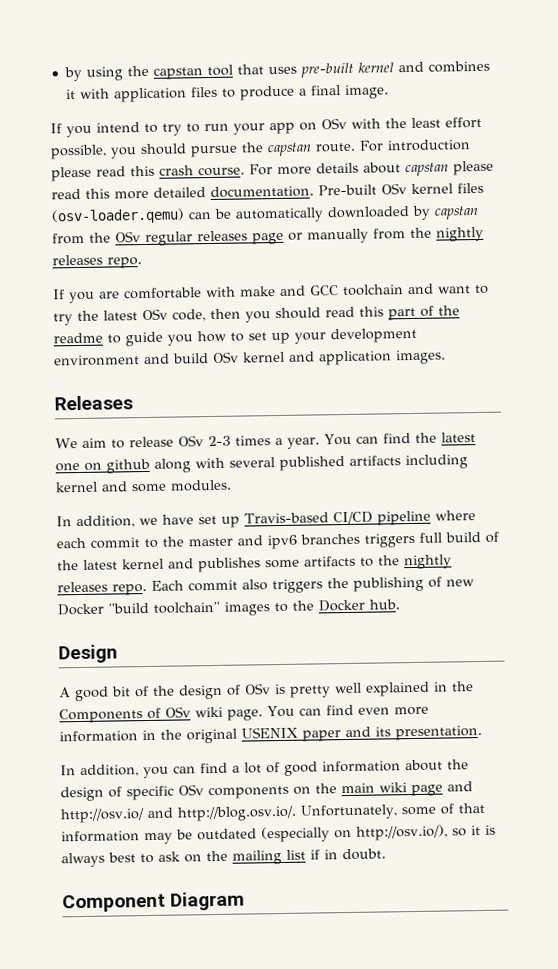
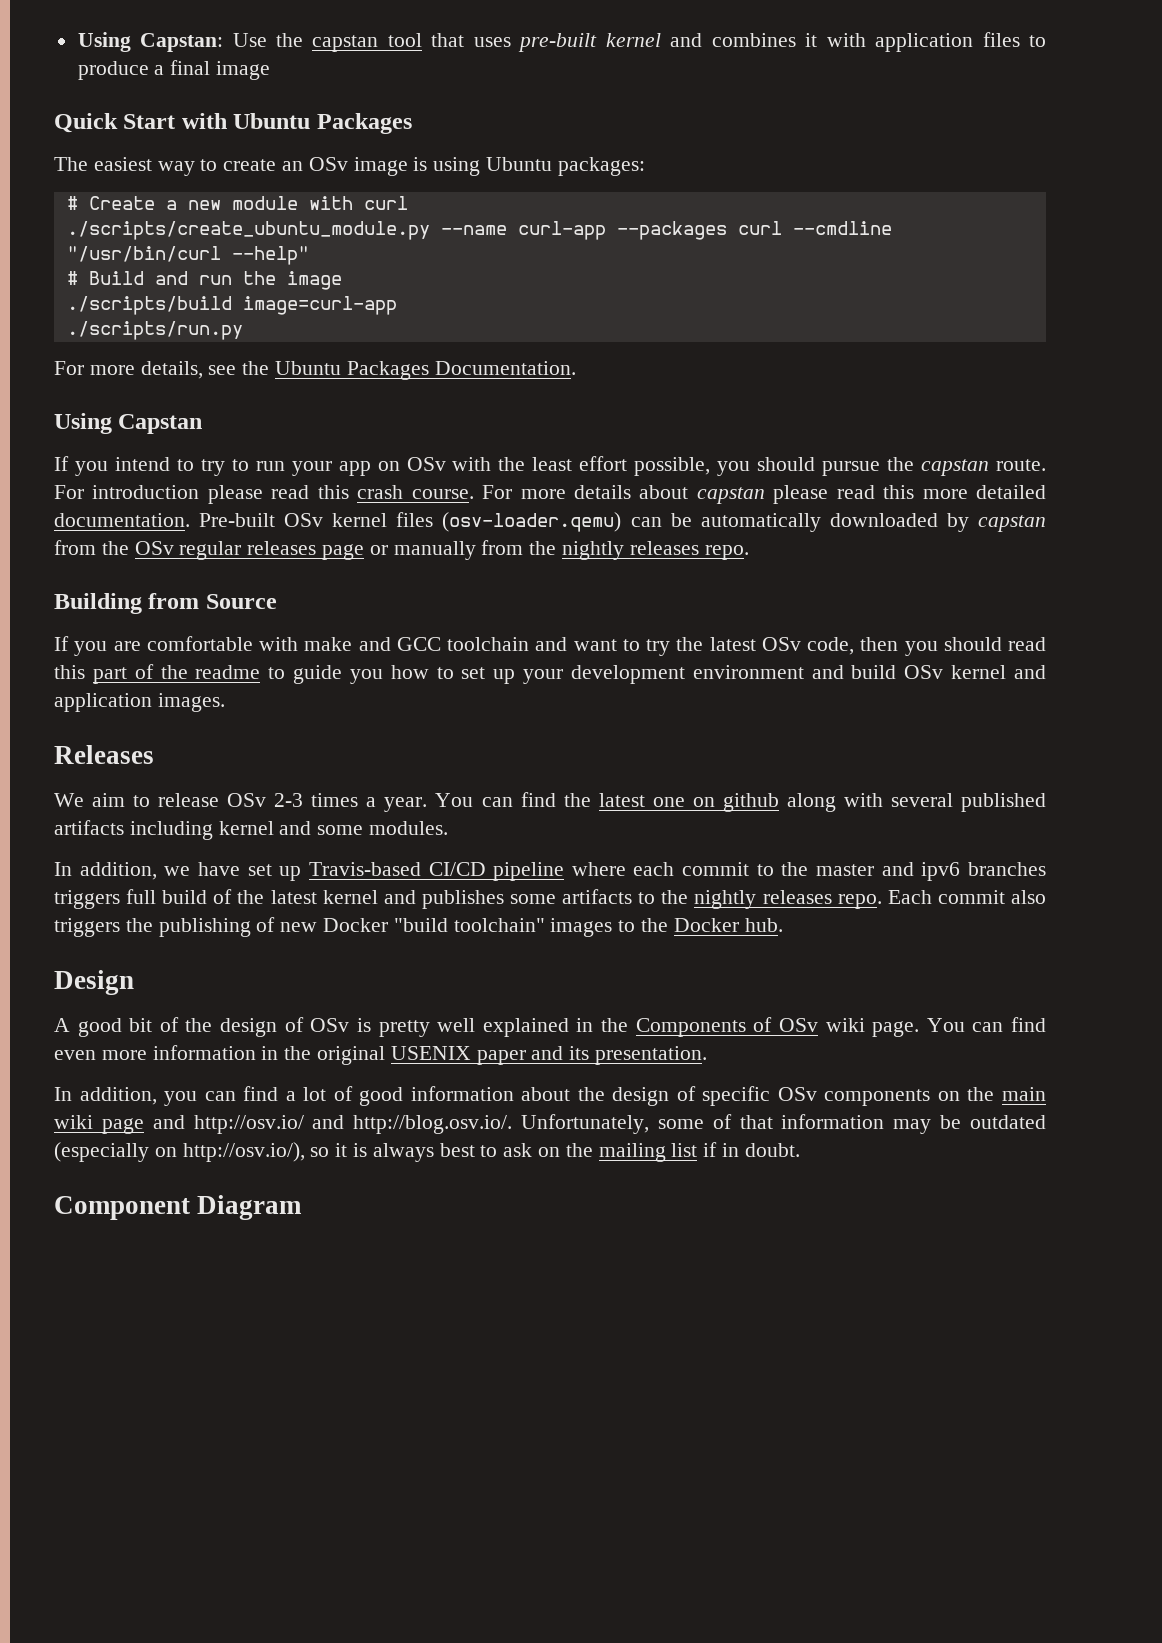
[63,66,123,82] by using -> [77,32,267,52] Using Capstan: Use
[344,84,389,99] image. -> [216,61,271,80] [54,113,412,134] [54,157,645,176] [66,196,408,210] [66,221,892,240] [66,246,309,265] [66,271,342,290] [66,296,397,315] [66,321,243,340] [54,361,576,380] [54,413,203,434] image // Quick Start with Ubuntu Packages // The easiest way to create an OSv image is using Ubuntu packages: // # Create a new module with curl // ./scripts/create_ubuntu_module.py --name curl-app --packages curl --cmdline "/usr/bin/curl --help" // # Build and run the image // ./scripts/build image=curl-app // ./scripts/run.py // For more details, see the Ubuntu Packages Documentation. // Using Capstan
(142, 263) none -> [54,593,277,614] // Building from Source

